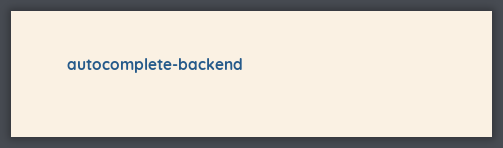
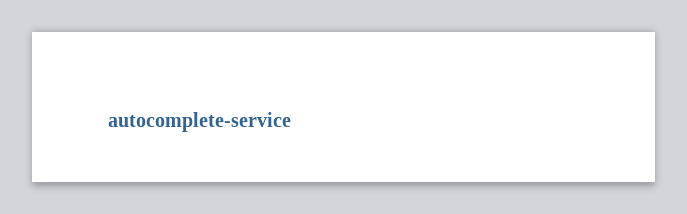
[67,58,243,73] autocomplete-backend -> [108,112,291,132] autocomplete-service

